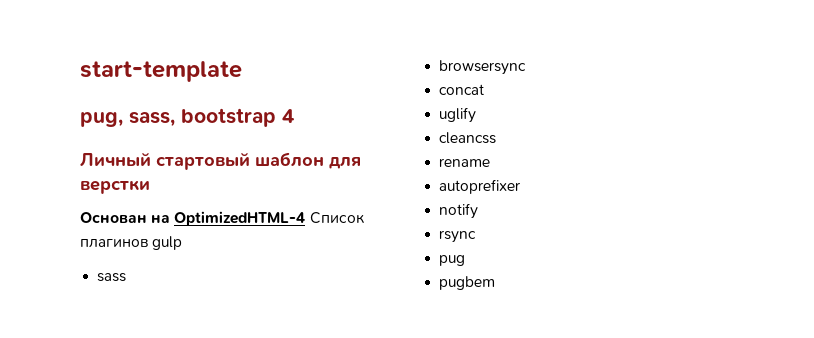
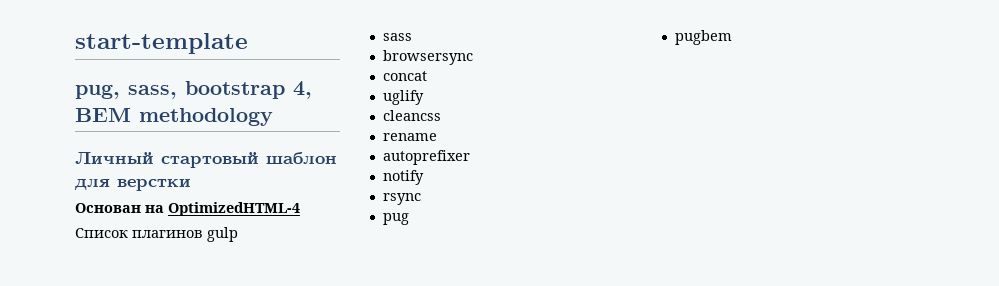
[282,109,294,123] 4 -> [293,81,312,99] [75,108,273,126] 4, BEM methodology
(306, 218) none -> (300, 209) //

